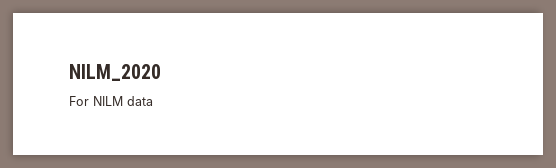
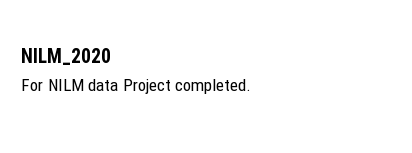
(153, 101) none -> [122,79,252,94] Project completed.

